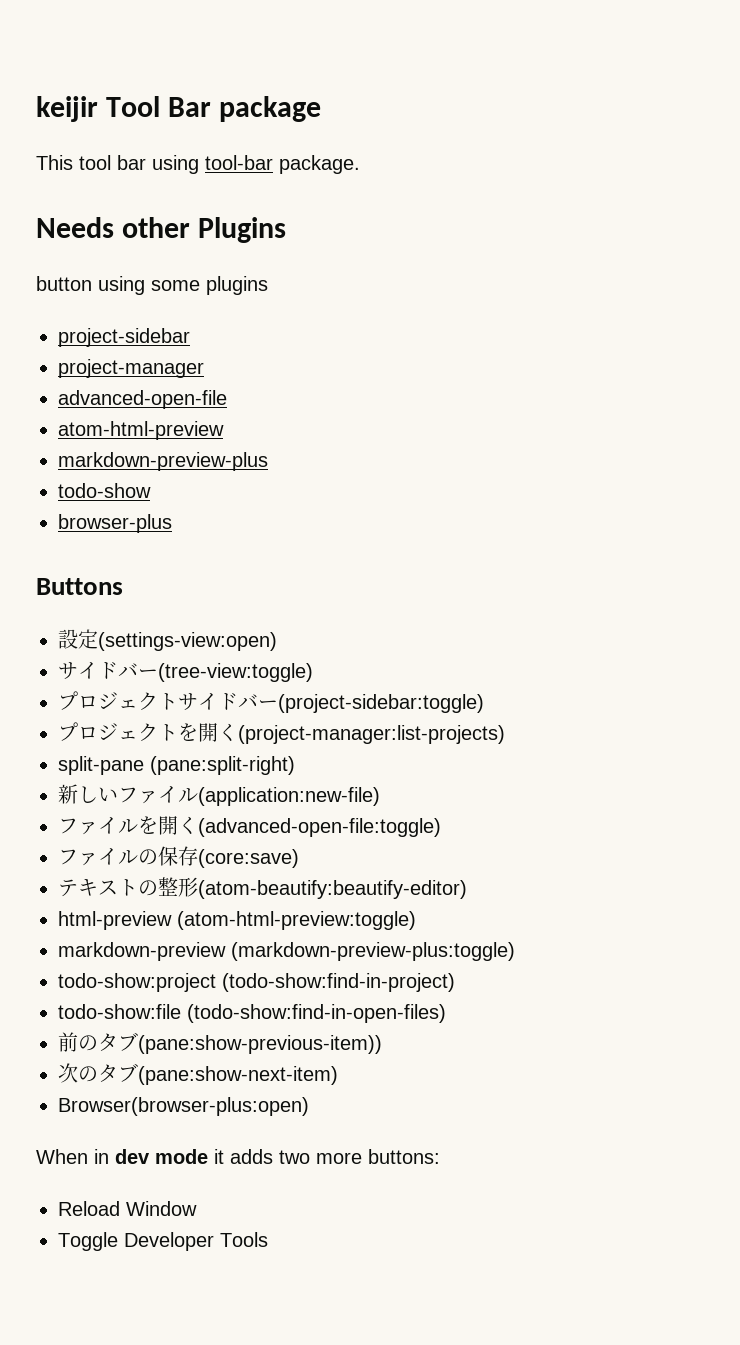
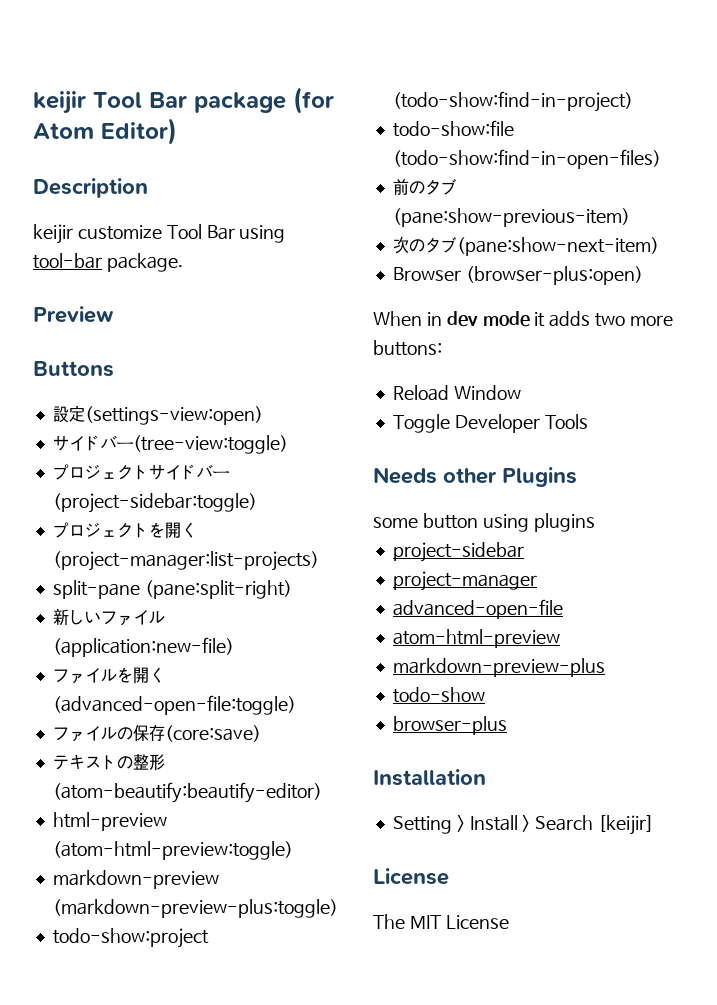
[36,155,360,174] [36,217,287,243] [36,276,268,295] [58,328,190,347] [58,359,204,378] [58,390,227,409] [58,421,224,440] [58,452,268,471] [58,483,151,498] [58,514,172,533] // This tool bar using tool-bar package. // Needs other Plugins // button using some plugins // project-sidebar // project-manager // advanced-open-file // atom-html-preview // markdown-preview-plus // todo-show // browser-plus -> [293,87,334,114] [33,118,177,145] [33,178,148,198] [33,224,286,244] [33,253,183,272] [33,306,114,323] (for Atom Editor) // Description // keijir customize Tool Bar using tool-bar package. // Preview
[138,1035,382,1054] (pane:show-previous-item)) -> [392,208,630,227] (pane:show-previous-item)
[58,1097,309,1116] Browser(browser-plus:open) -> [392,266,643,285] Browser (browser-plus:open)
(268, 1239) none -> [373,467,577,487] [373,513,595,532] [392,542,524,562] [392,571,537,591] [392,599,563,619] [392,629,560,648] [392,658,605,677] [392,687,485,703] [392,716,507,735] [373,769,486,786] [392,815,655,835] [373,868,449,885] [373,914,509,929] // Needs other Plugins // some button using plugins // project-sidebar // project-manager // advanced-open-file // atom-html-preview // markdown-preview-plus // todo-show // browser-plus // Installation // Setting > Install > Search [keijir] // License // The MIT License

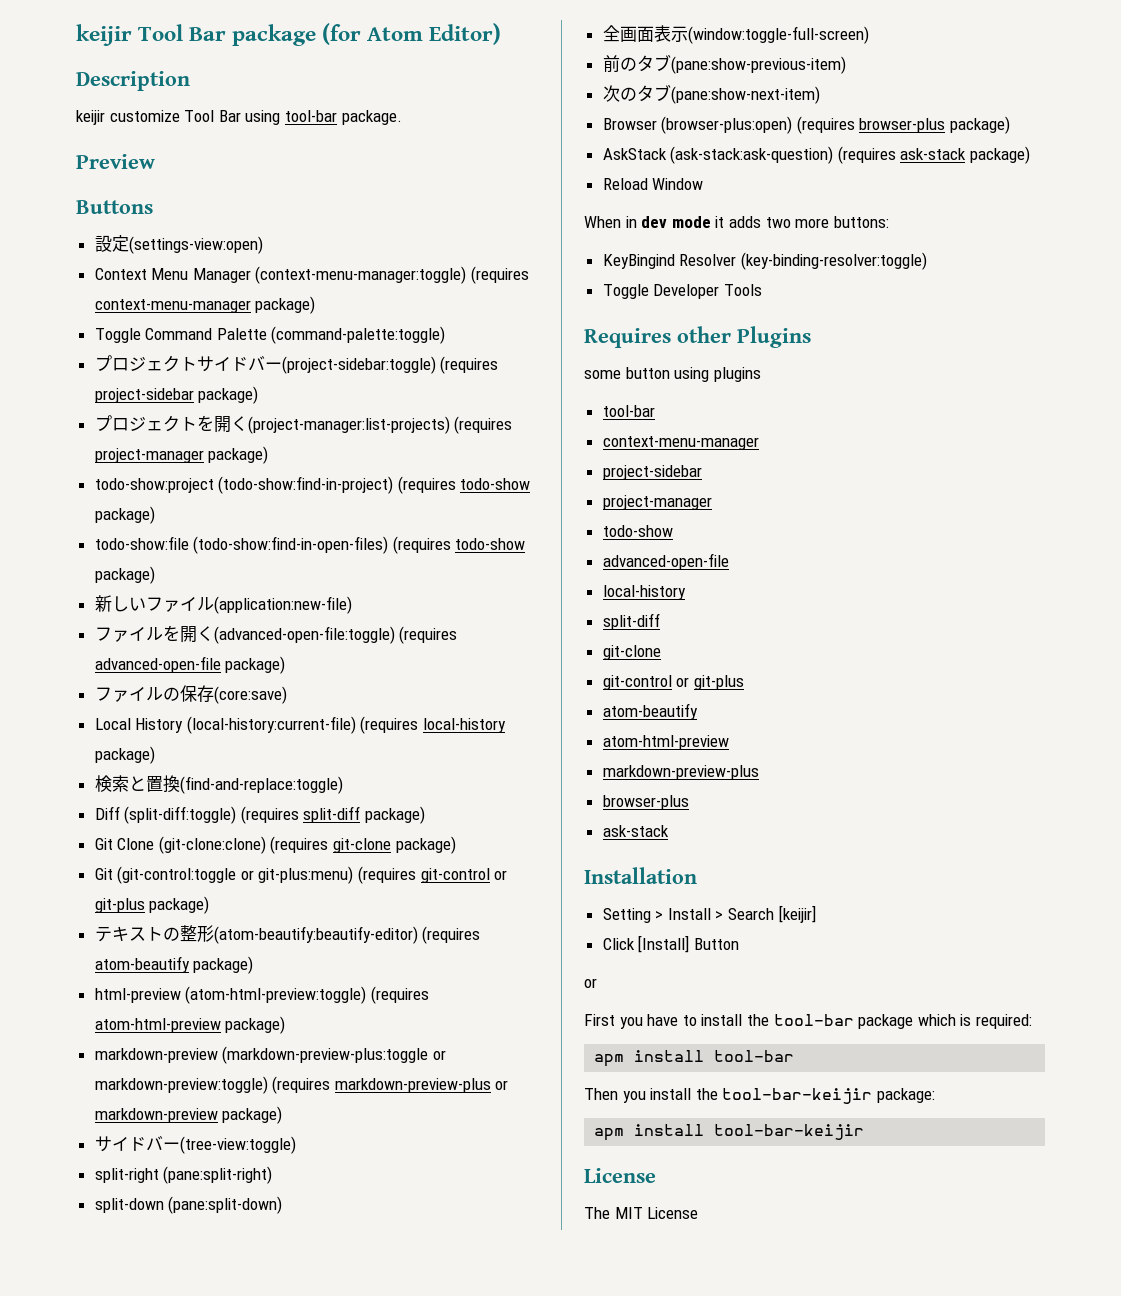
[52,435,288,454] サイドバー(tree-view:toggle) -> [94,266,530,284] [94,296,316,314] [94,326,446,344] Context Menu Manager (context-menu-manager:toggle) (requires context-menu-manager package) // Toggle Command Palette (command-palette:toggle)
(257, 503) none -> [440,356,499,374] [94,386,259,404] (requires project-sidebar package)
[52,580,292,599] // split-pane (pane:split-right) -> [454,416,513,434] [94,446,269,464] [94,476,531,494] [94,506,155,524] [94,536,526,554] [94,566,155,584] (requires project-manager package) // todo-show:project (todo-show:find-in-project) (requires todo-show package) // todo-show:file (todo-show:find-in-open-files) (requires todo-show package)
(296, 705) none -> [399,626,458,644] [94,656,286,674] (requires advanced-open-file package)
(261, 733) none -> [94,716,507,734] [94,746,155,764] [94,775,343,794] [94,806,426,824] [94,836,456,854] [94,866,508,884] [94,896,210,914] // Local History (local-history:current-file) (requires local-history package) // 検索と置換(find-and-replace:toggle) // Diff (split-diff:toggle) (requires split-diff package) // Git Clone (git-clone:clone) (requires git-clone package) // Git (git-control:toggle or git-plus:menu) (requires git-control or git-plus package)
(322, 792) none -> [422,926,481,944] [94,956,254,974] (requires atom-beautify package)
[52,870,219,889] [52,899,338,918] [52,928,209,948] [392,91,633,112] [392,120,514,137] [392,149,661,169] // markdown-preview (markdown-preview-plus:toggle) // todo-show:project (todo-show:find-in-project) // todo-show:file (todo-show:find-in-open-files) -> [370,986,429,1004] [94,1016,286,1034] [94,1046,446,1064] [94,1076,509,1094] [94,1106,283,1124] [94,1136,296,1154] [94,1166,273,1184] [94,1196,283,1214] [602,25,869,44] (requires atom-html-preview package) // markdown-preview (markdown-preview-plus:toggle or markdown-preview:toggle) (requires markdown-preview-plus or markdown-preview package) // サイドバー(tree-view:toggle) // split-right (pane:split-right) // split-down (pane:split-down) // 全画面表示(window:toggle-full-screen)
(643, 275) none -> [796,116,1011,134] [602,146,1031,164] [602,178,704,190] (requires browser-plus package) // AskStack (ask-stack:ask-question) (requires ask-stack package) // Reload Window
[392,385,521,401] Reload Window -> [602,252,927,270] KeyBingind Resolver (key-binding-resolver:toggle)
[373,467,437,484] Needs -> [584,328,671,348] Requires
(595, 522) none -> [602,405,655,417] [602,436,759,450] // tool-bar // context-menu-manager
[392,599,563,619] // advanced-open-file -> [602,525,673,537] [602,553,729,570] [602,585,686,600] [602,613,660,630] [602,645,661,660] [602,675,744,690] [602,703,698,720] // todo-show // advanced-open-file // local-history // split-diff // git-clone // git-control or git-plus // atom-beautify
[392,687,485,703] [392,716,507,735] todo-show // browser-plus -> [602,795,689,810] [602,825,669,837] browser-plus // ask-stack
(655, 825) none -> [602,935,739,953] [584,978,597,988] [584,1014,1032,1029] [594,1050,795,1067] [584,1088,935,1104] [594,1124,865,1141] // Click [Install] Button // or // First you have to install the tool-bar package which is required: // apm install tool-bar // Then you install the tool-bar-keijir package: // apm install tool-bar-keijir

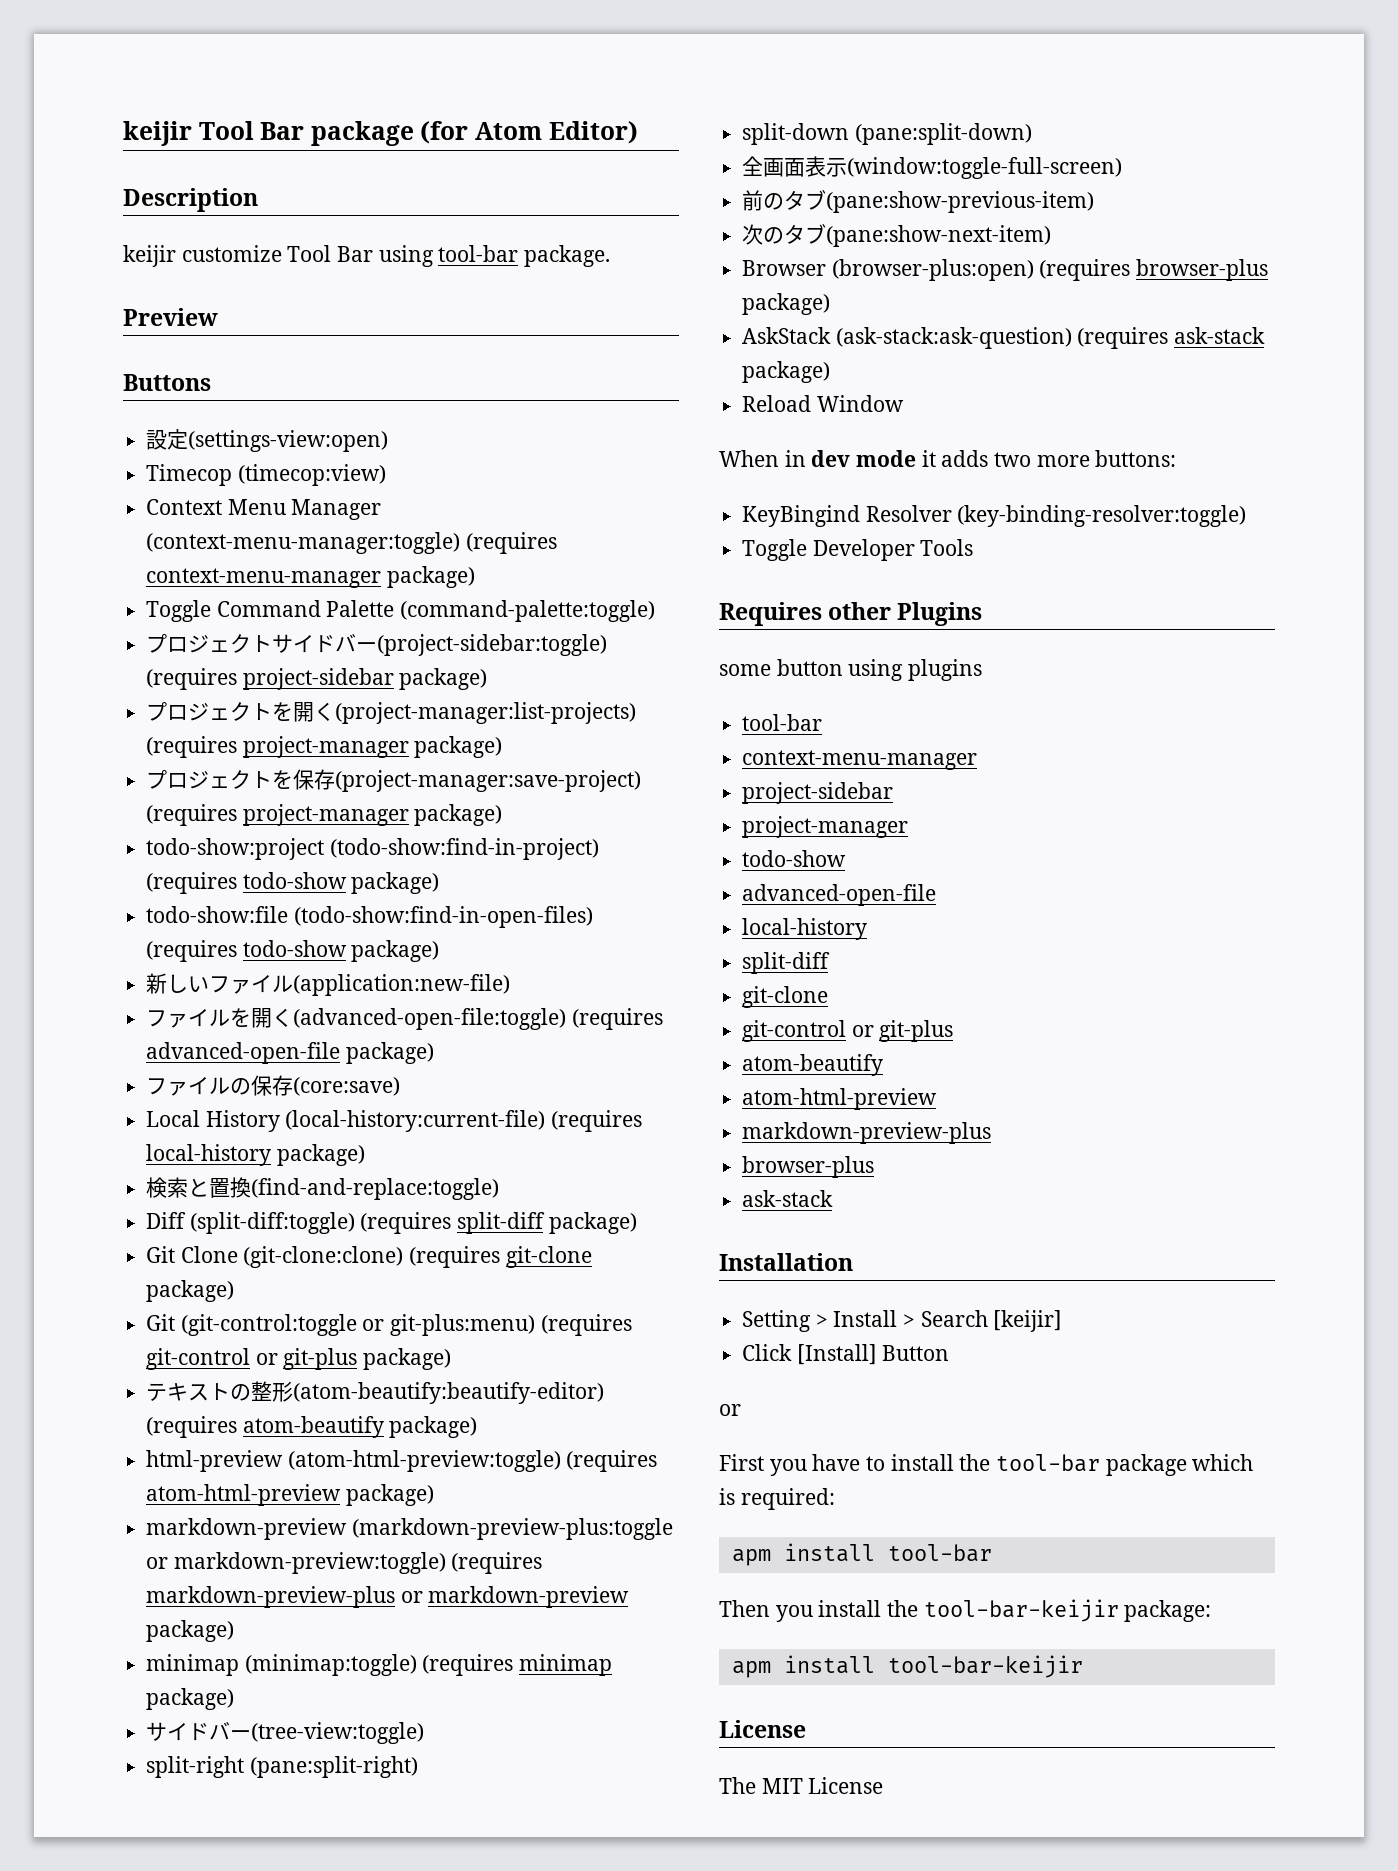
(263, 245) none -> [146,464,386,486] // Timecop (timecop:view)
(269, 455) none -> [146,769,642,792] [146,804,503,826] // プロジェクトを保存(project-manager:save-project) (requires project-manager package)
(283, 1115) none -> [146,1654,613,1676] [146,1688,235,1710] // minimap (minimap:toggle) (requires minimap package)

